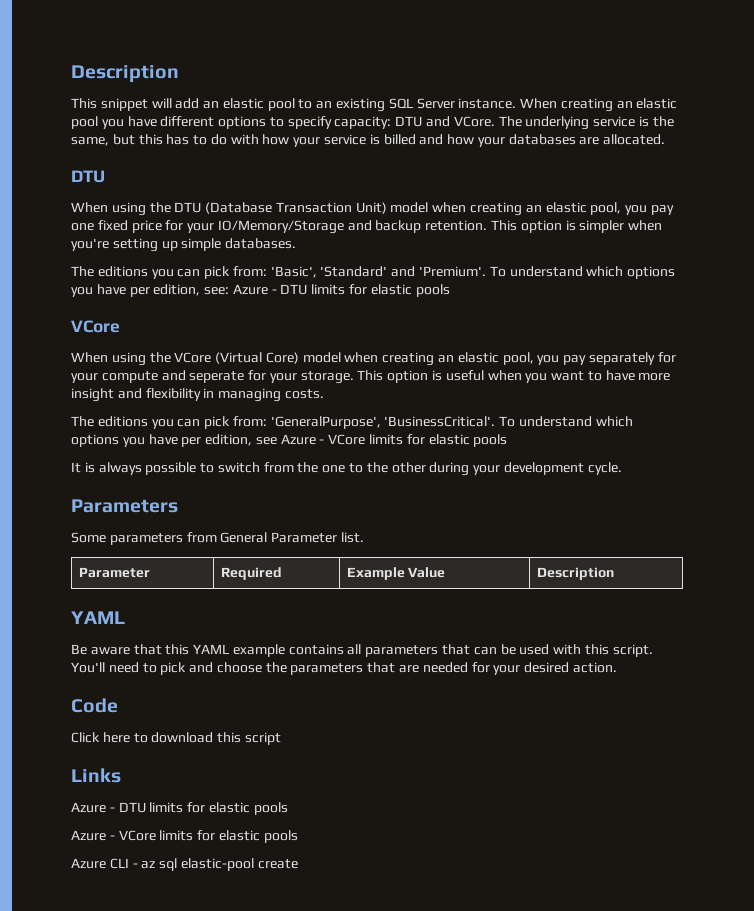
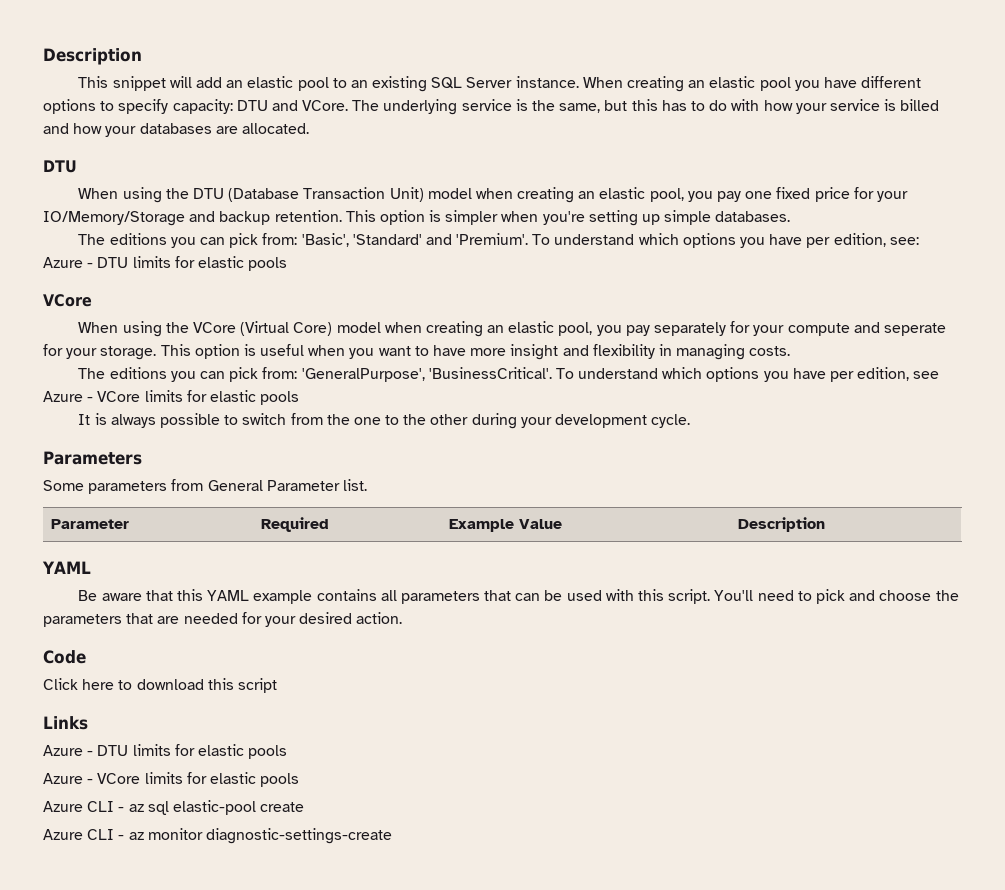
(298, 864) none -> [43,828,392,844] // Azure CLI - az monitor diagnostic-settings-create

